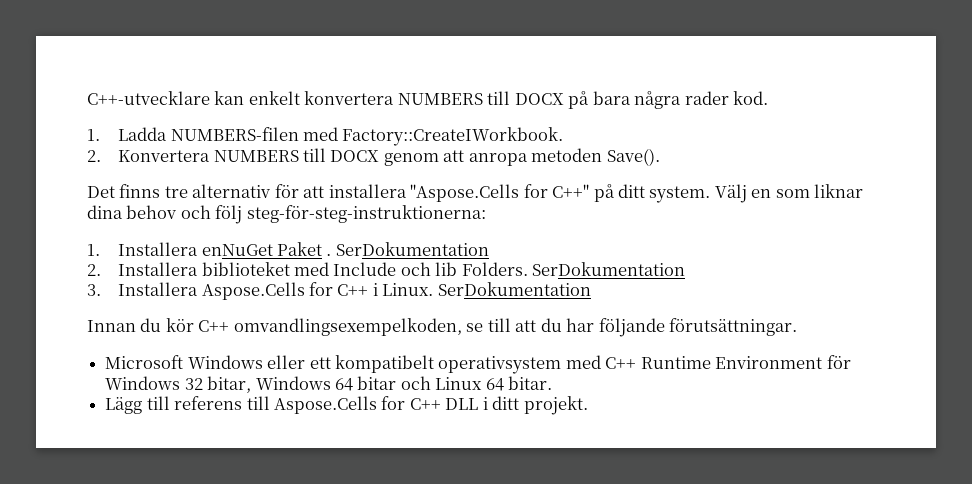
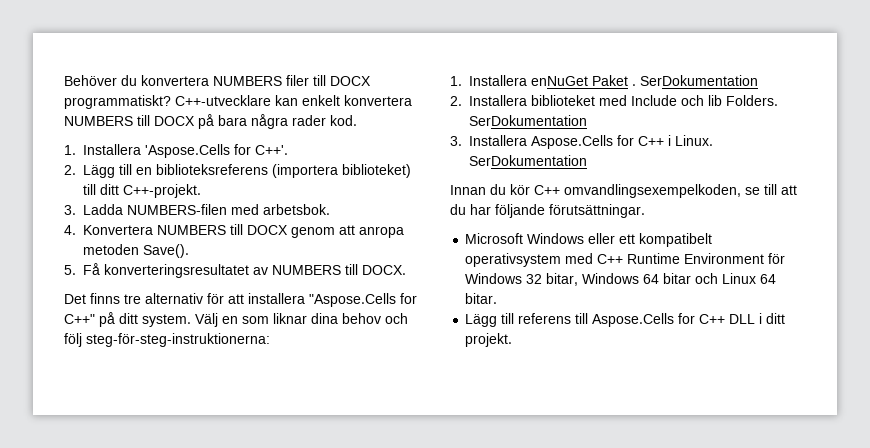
(87, 98) none -> [64,75,371,86] [64,95,171,109] Behöver du konvertera NUMBERS filer till DOCX programmatiskt?
(100, 135) none -> [83,144,288,158] [64,164,411,178] [83,184,201,198] [64,205,76,215] Installera 'Aspose.Cells for C++'. // 2. Lägg till en biblioteksreferens (importera biblioteket) till ditt C++-projekt. // 3.
[342,127,564,146] [87,150,101,162] Factory::CreateIWorkbook. // 2. -> [263,204,330,215] [64,225,76,235] arbetsbok. // 4.
(660, 157) none -> [64,263,406,278] // 5. Få konverteringsresultatet av NUMBERS till DOCX.

